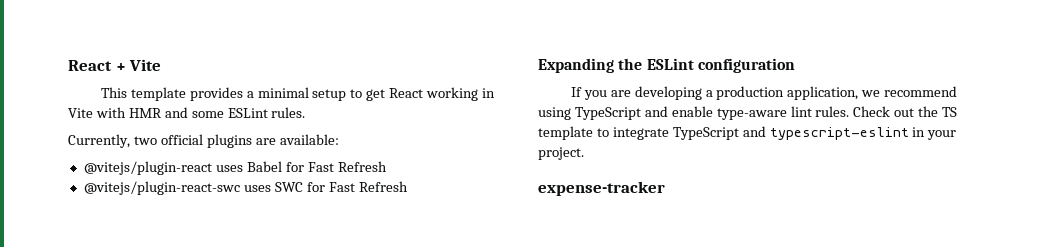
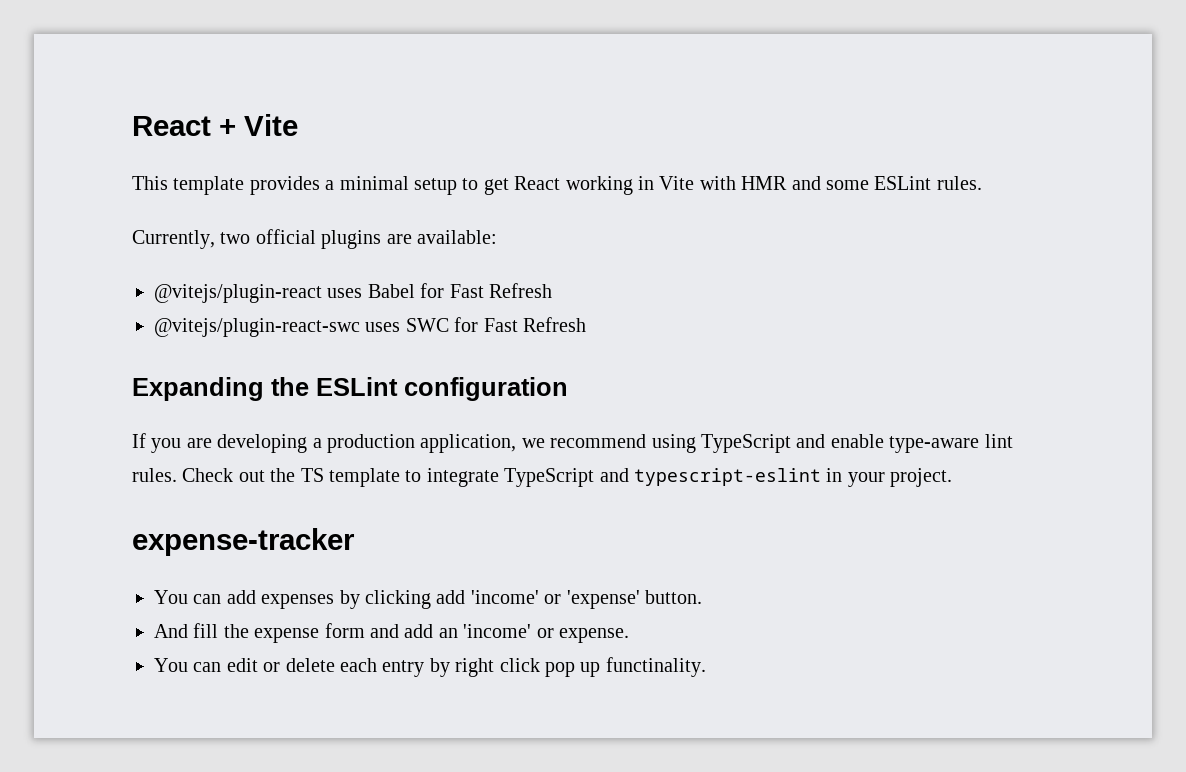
(665, 188) none -> [154,590,702,609] [154,623,629,643] [154,657,706,677] // You can add expenses by clicking add 'income' or 'expense' button. // And fill the expense form and add an 'income' or expense. // You can edit or delete each entry by right click pop up functinality.

